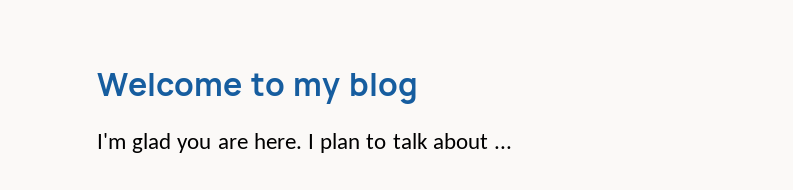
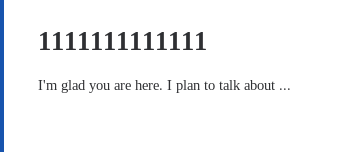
[97,73,418,104] Welcome to my blog -> [38,32,207,50] 1111111111111

